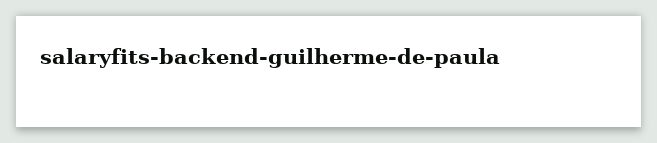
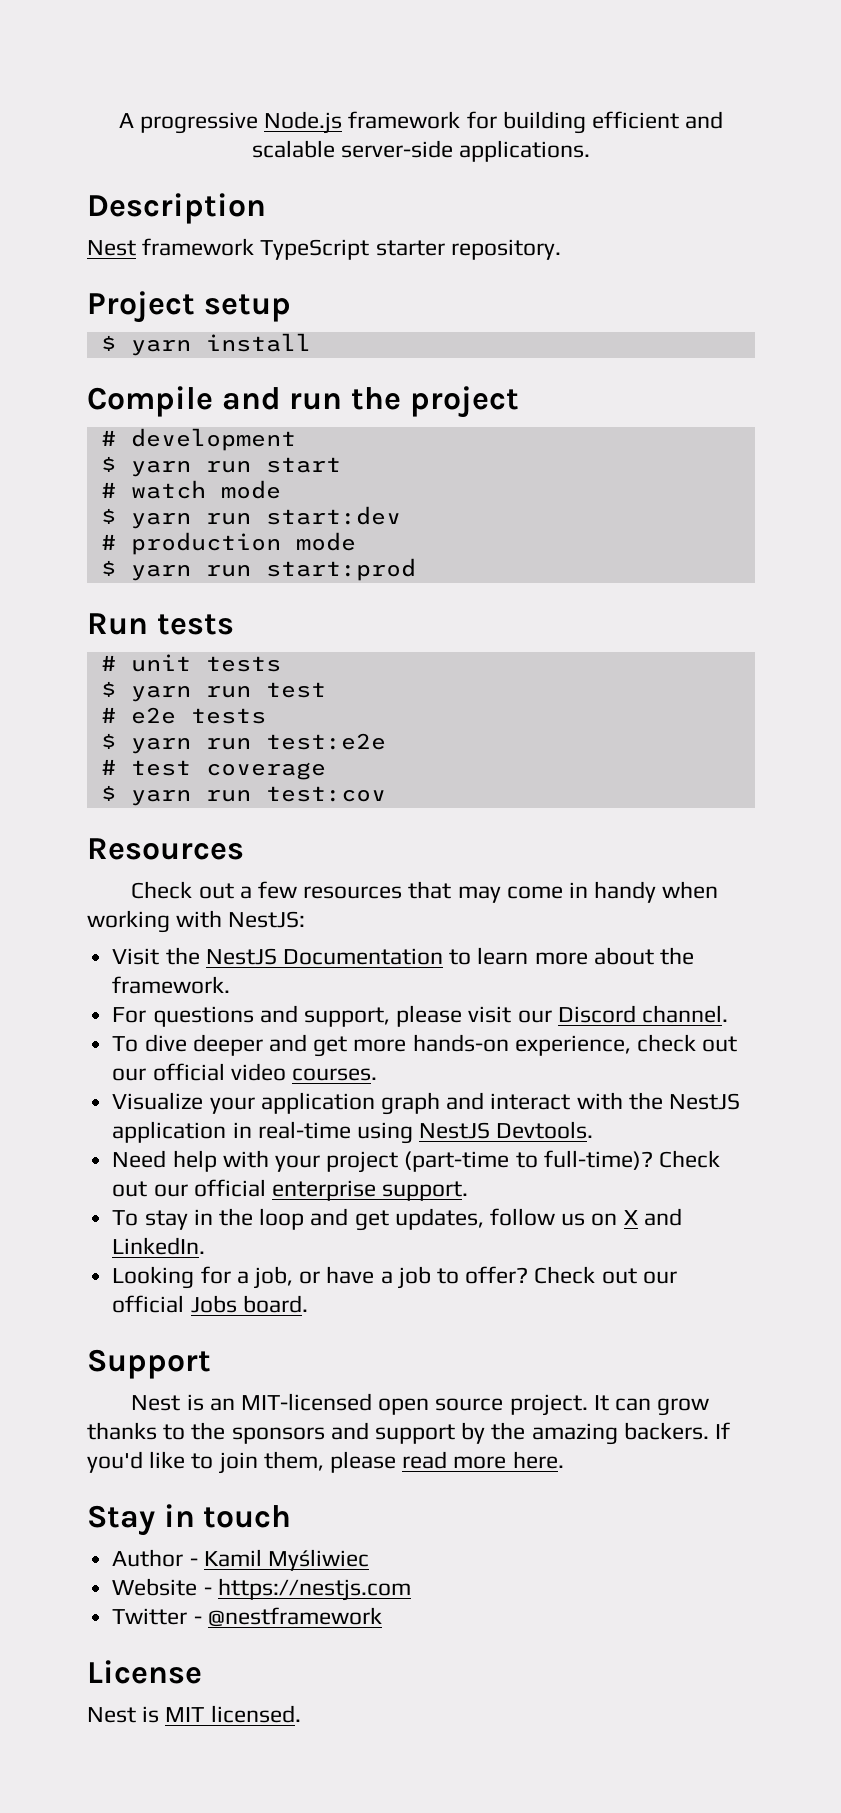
[40,48,500,68] salaryfits-backend-guilherme-de-paula -> [118,111,724,134] [251,140,591,162] [87,193,266,224] [87,238,561,260] [87,291,291,323] [100,333,311,356] [87,386,519,418] [100,428,296,451] [100,456,341,477] [100,480,281,499] [100,506,401,529] [100,532,356,555] [100,558,416,581] [87,613,234,635] [100,654,281,672] [100,681,326,702] [100,707,266,724] [100,733,386,754] [100,759,326,780] [100,785,386,806] [87,838,244,860] [131,881,719,903] [87,910,306,933] [112,947,694,965] [112,976,231,994] [112,1005,728,1027] [112,1034,738,1057] [112,1063,377,1081] [112,1092,740,1115] [112,1121,594,1144] [112,1150,720,1173] [112,1179,469,1201] [112,1208,682,1231] [112,1237,206,1255] [112,1266,677,1289] [112,1295,308,1313] [87,1349,211,1379] [131,1393,710,1416] [87,1422,731,1445] [87,1451,564,1474] [87,1504,292,1536] [112,1549,369,1571] [112,1578,411,1601] [112,1607,382,1627] [87,1660,202,1684] [87,1705,301,1723] A progressive Node.js framework for building efficient and scalable server-side applications. // Description // Nest framework TypeScript starter repository. // Project setup // $ yarn install // Compile and run the project // # development // $ yarn run start // # watch mode // $ yarn run start:dev // # production mode // $ yarn run start:prod // Run tests // # unit tests // $ yarn run test // # e2e tests // $ yarn run test:e2e // # test coverage // $ yarn run test:cov // Resources // Check out a few resources that may come in handy when working with NestJS: // Visit the NestJS Documentation to learn more about the framework. // For questions and support, please visit our Discord channel. // To dive deeper and get more hands-on experience, check out our official video courses. // Visualize your application graph and interact with the NestJS application in real-time using NestJS Devtools. // Need help with your project (part-time to full-time)? Check out our official enterprise support. // To stay in the loop and get updates, follow us on X and LinkedIn. // Looking for a job, or have a job to offer? Check out our official Jobs board. // Support // Nest is an MIT-licensed open source project. It can grow thanks to the sponsors and support by the amazing backers. If you'd like to join them, please read more here. // Stay in touch // Author - Kamil Myśliwiec // Website - https://nestjs.com // Twitter - @nestframework // License // Nest is MIT licensed.

